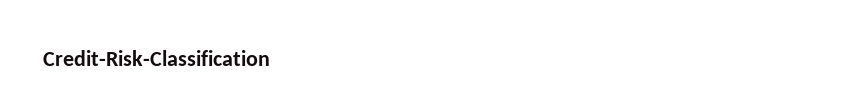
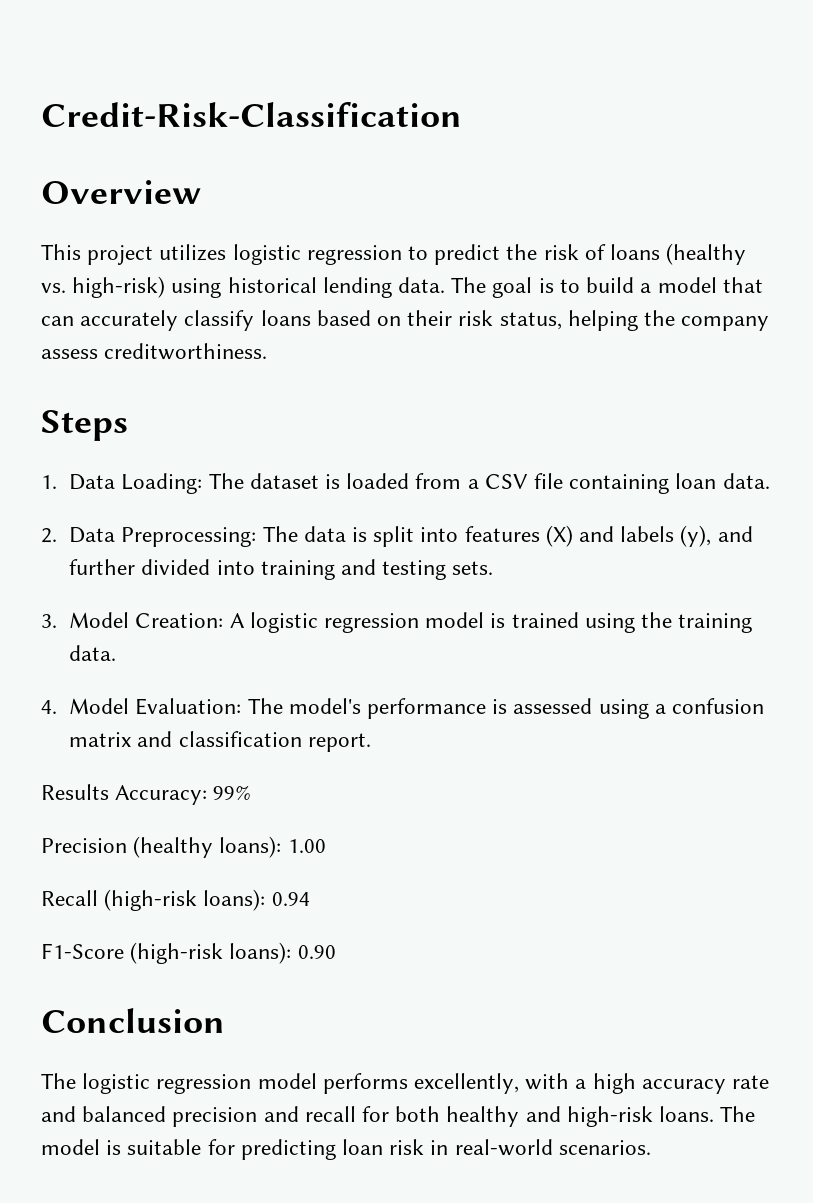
(270, 58) none -> [41,180,201,204] [41,243,747,265] [41,276,763,298] [41,310,770,331] [41,343,268,360] [41,410,128,441] [41,473,770,494] [41,525,753,547] [69,559,494,580] [41,612,753,633] [69,645,117,661] [41,698,765,719] [69,731,371,752] [41,784,252,805] [41,836,326,858] [41,889,310,911] [41,942,336,964] [41,1008,225,1033] [41,1073,770,1094] [41,1106,756,1127] [41,1139,651,1160] // Overview // This project utilizes logistic regression to predict the risk of loans (healthy vs. high-risk) using historical lending data. The goal is to build a model that can accurately classify loans based on their risk status, helping the company assess creditworthiness. // Steps // 1. Data Loading: The dataset is loaded from a CSV file containing loan data. // 2. Data Preprocessing: The data is split into features (X) and labels (y), and further divided into training and testing sets. // 3. Model Creation: A logistic regression model is trained using the training data. // 4. Model Evaluation: The model's performance is assessed using a confusion matrix and classification report. // Results Accuracy: 99% // Precision (healthy loans): 1.00 // Recall (high-risk loans): 0.94 // F1-Score (high-risk loans): 0.90 // Conclusion // The logistic regression model performs excellently, with a high accuracy rate and balanced precision and recall for both healthy and high-risk loans. The model is suitable for predicting loan risk in real-world scenarios.

